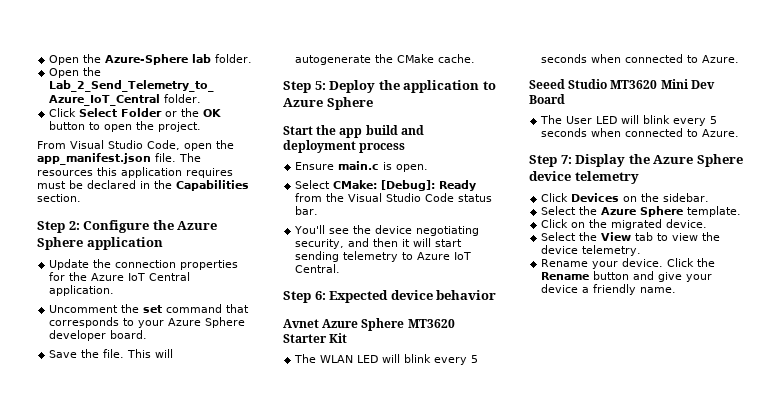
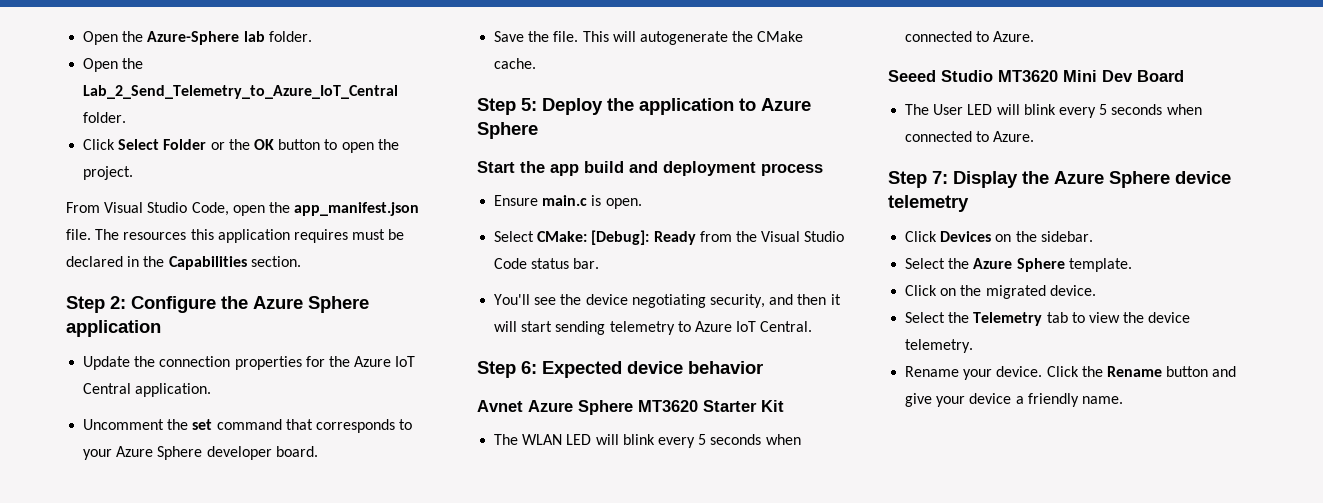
[601,232,632,241] View -> [973,312,1043,326] Telemetry

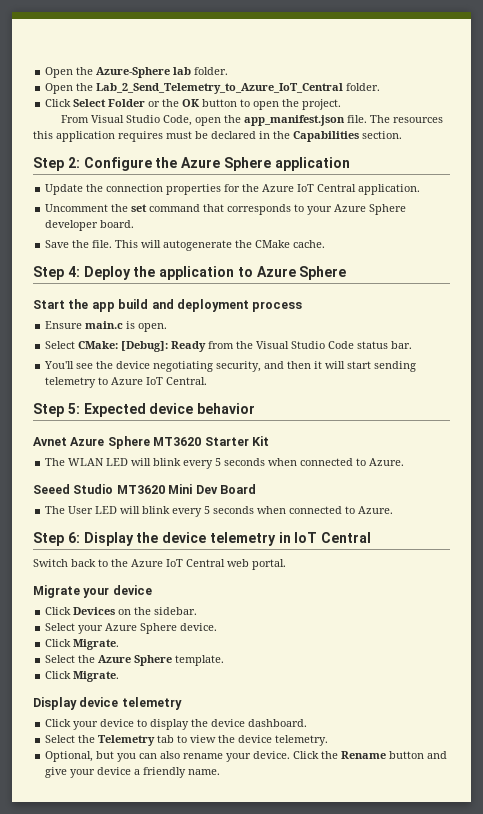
[521,98,537,111] 5: -> [67,266,80,277] 4:
[521,361,537,374] 6: -> [67,403,80,414] 5:
[932,171,948,184] 7: -> [67,532,80,543] 6:
[1054,171,1231,188] [888,195,969,212] Azure Sphere device telemetry -> [162,532,372,546] [33,559,286,570] [33,585,152,598] device telemetry in IoT Central // Switch back to the Azure IoT Central web portal. // Migrate your device
(1093, 236) none -> [45,623,218,634] [45,639,120,650] // Select your Azure Sphere device. // Click Migrate.
[940,285,1096,299] on the migrated device. -> [73,671,120,682] [33,697,182,710] [45,719,308,730] Migrate. // Display device telemetry // Click your device to display the device dashboard.
[905,366,960,377] Rename -> [45,751,224,762] Optional, but you can also rename

